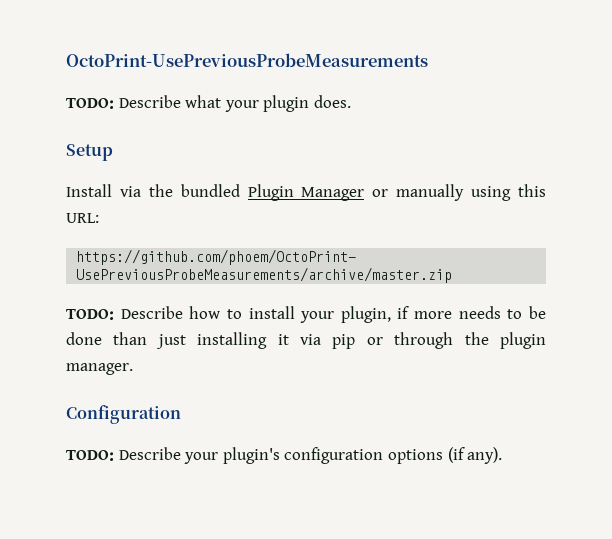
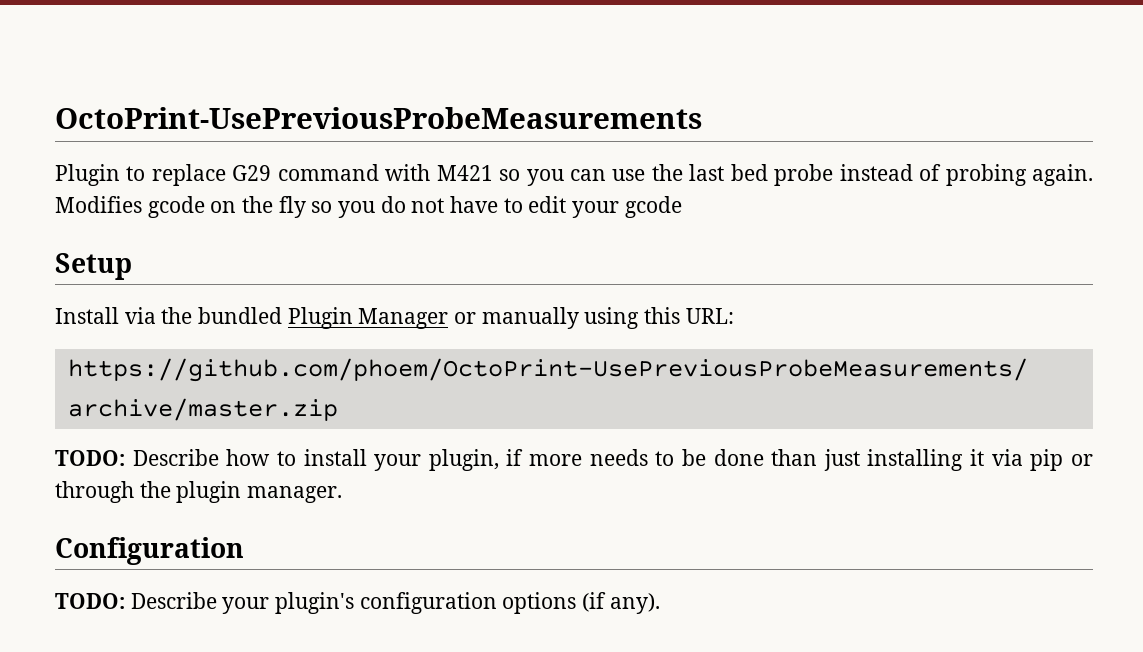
[66,95,351,112] TODO: Describe what your plugin does. -> [55,164,1094,186] [55,196,682,218] Plugin to replace G29 command with M421 so you can use the last bed probe instead of probing again. Modifies gcode on the fly so you do not have to edit your gcode

